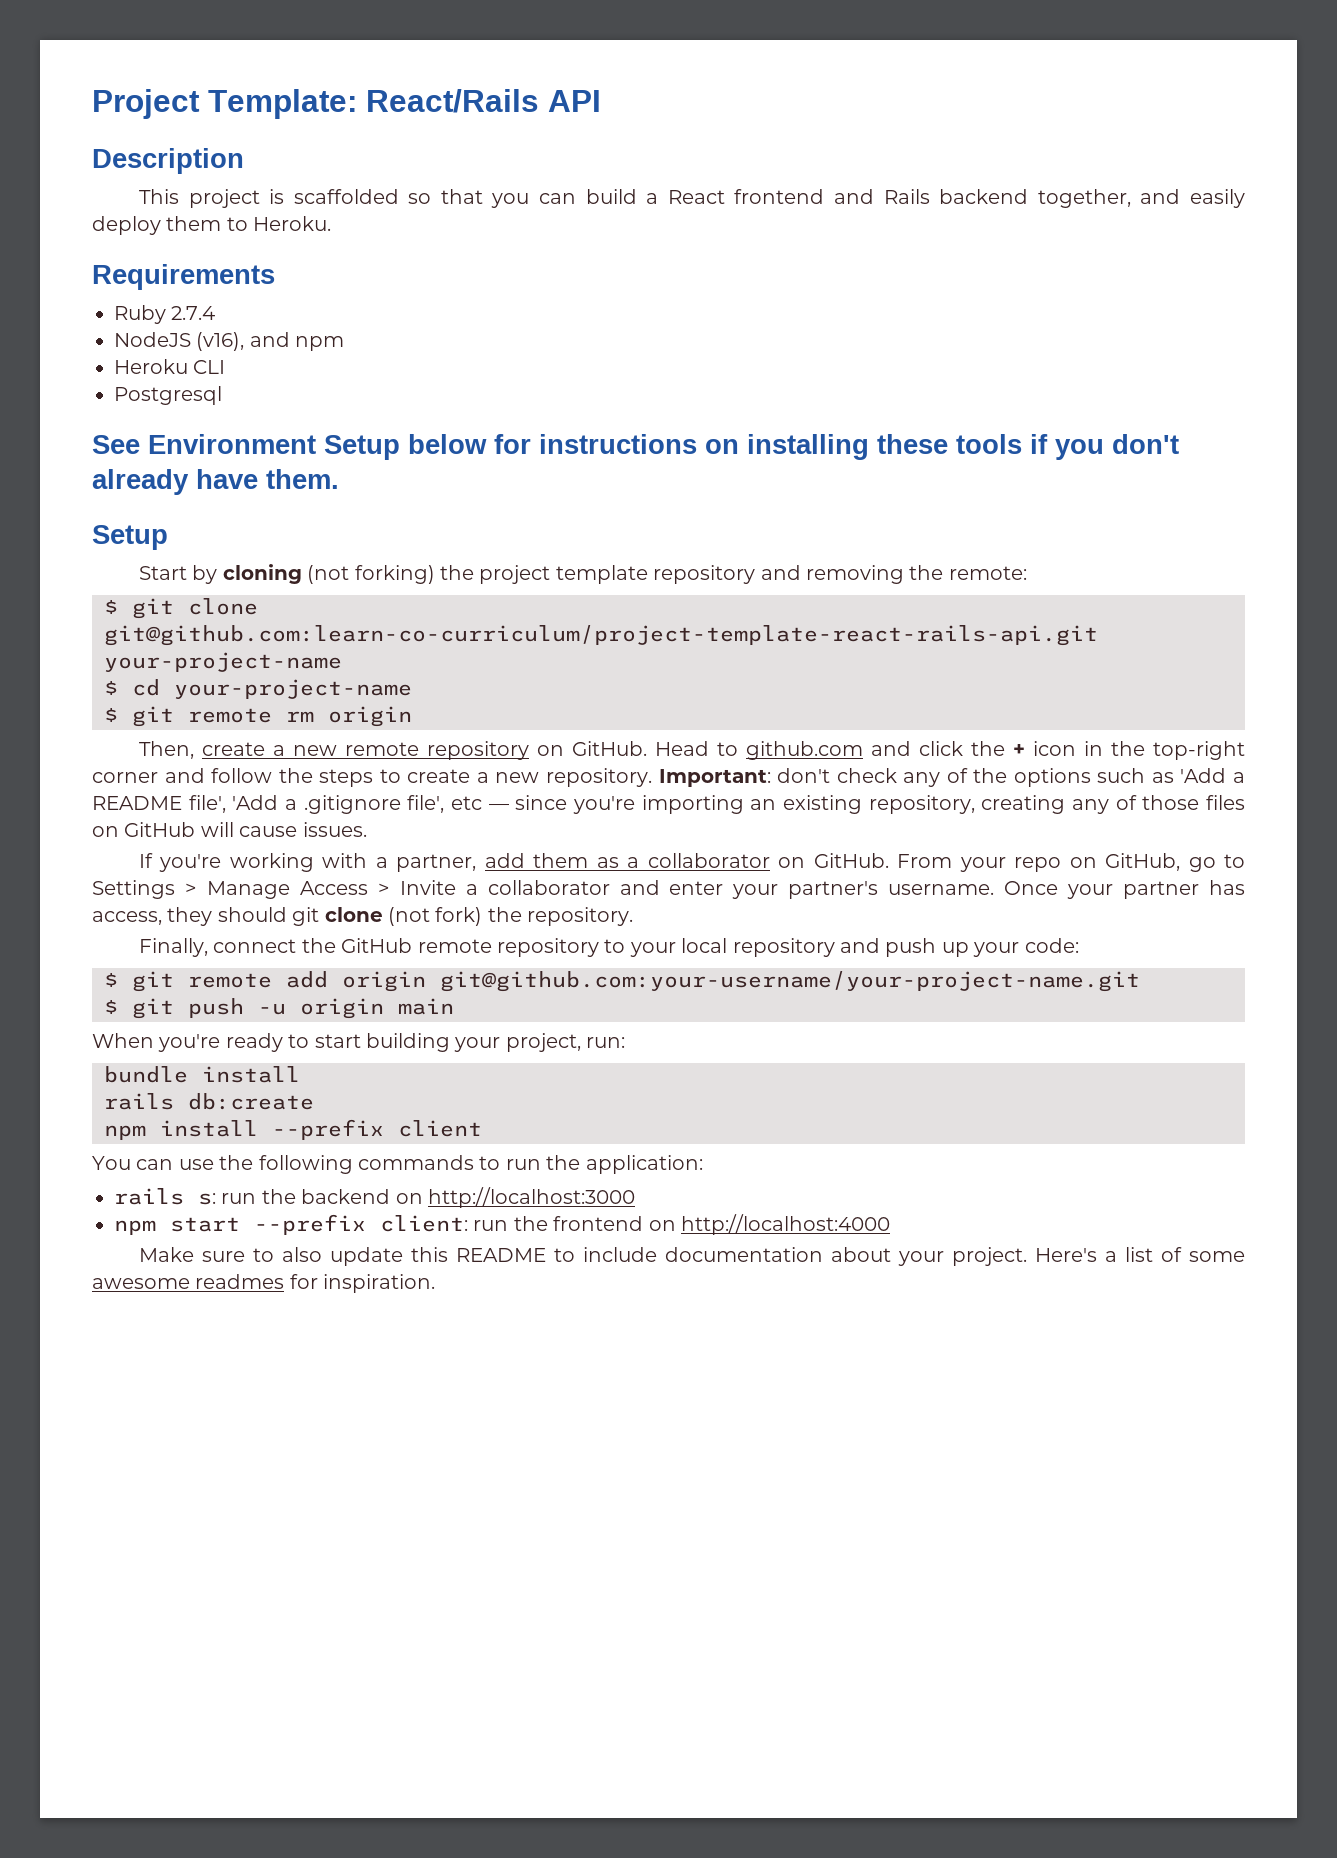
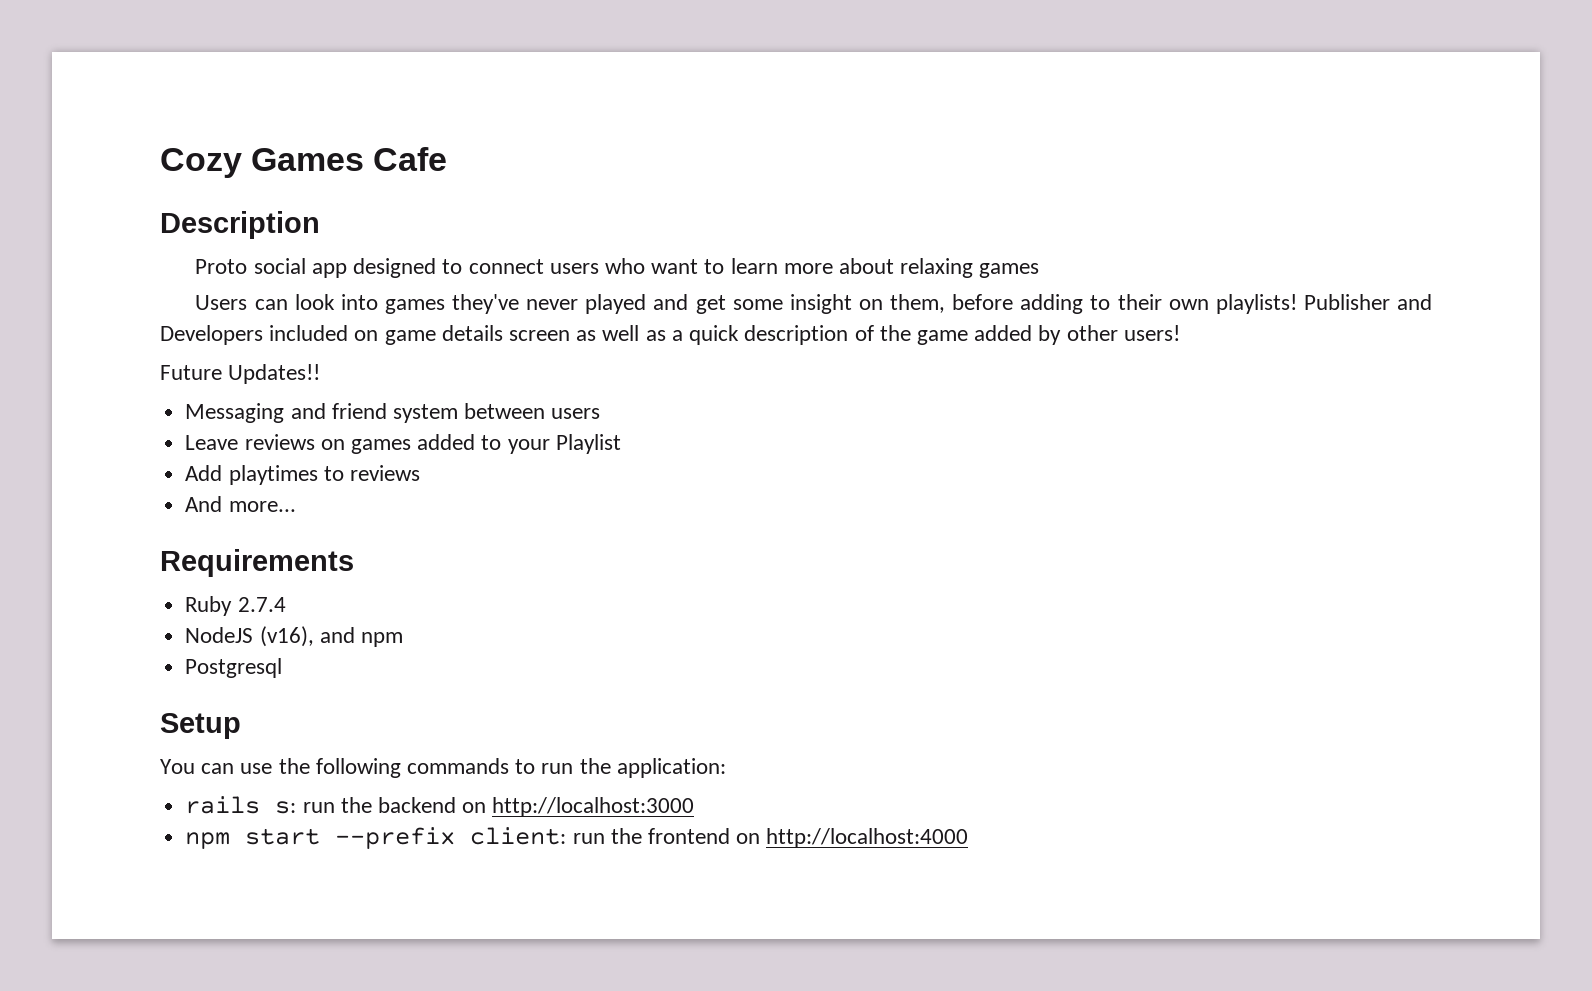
[92,89,601,119] [92,148,244,174] [138,189,1246,208] [92,216,332,235] Project Template: React/Rails API // Description // This project is scaffolded so that you can build a React frontend and Rails backend together, and easily deploy them to Heroku. -> [160,147,448,178] [160,211,320,239] [195,258,1040,278] [195,294,1432,314] [160,325,1180,345] [160,364,321,384] [185,403,601,423] [185,434,621,454] [185,465,420,485] [185,496,296,512] Cozy Games Cafe // Description // Proto social app designed to connect users who want to learn more about relaxing games // Users can look into games they've never played and get some insight on them, before adding to their own playlists! Publisher and Developers included on game details screen as well as a quick description of the game added by other users! // Future Updates!! // Messaging and friend system between users // Leave reviews on games added to your Playlist // Add playtimes to reviews // And more...
[114,359,226,374] // Heroku CLI -> (403, 639) none
[92,434,1179,460] [92,469,339,495] [92,525,168,550] [138,564,1027,584] [104,598,258,619] [104,625,1098,646] [104,652,342,672] [104,679,412,699] [104,706,412,727] [138,741,1246,760] [92,768,1245,787] [92,795,1245,814] [92,822,367,837] [138,853,1245,872] [92,880,1245,899] [92,907,634,926] [138,938,1079,957] [104,971,1140,992] [104,998,454,1019] [92,1033,626,1052] [104,1066,300,1083] [104,1093,314,1110] [104,1119,482,1140] See Environment Setup below for instructions on installing these tools if you don't already have them. // Setup // Start by cloning (not forking) the project template repository and removing the remote: // $ git clone git@github.com:learn-co-curriculum/project-template-react-rails-api.git your-project-name // $ cd your-project-name // $ git remote rm origin // Then, create a new remote repository on GitHub. Head to github.com and click the + icon in the top-right corner and follow the steps to create a new repository. Important: don't check any of the options such as 'Add a README file', 'Add a .gitignore file', etc — since you're importing an existing repository, creating any of those files on GitHub will cause issues. // If you're working with a partner, add them as a collaborator on GitHub. From your repo on GitHub, go to Settings > Manage Access > Invite a collaborator and enter your partner's username. Once your partner has access, they should git clone (not fork) the repository. // Finally, connect the GitHub remote repository to your local repository and push up your code: // $ git remote add origin git@github.com:your-username/your-project-name.git // $ git push -u origin main // When you're ready to start building your project, run: // bundle install // rails db:create // npm install --prefix client -> [160,713,241,739] Setup
[138,1247,1245,1266] [92,1274,436,1293] // Make sure to also update this README to include documentation about your project. Here's a list of some awesome readmes for inspiration. -> (969, 838) none

